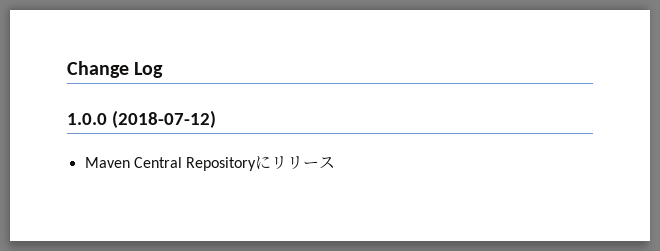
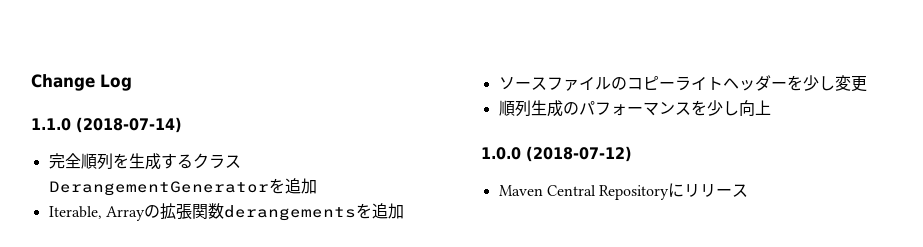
(164, 70) none -> [31,117,182,133] [48,153,241,170] [48,178,317,196] [48,203,404,221] [498,75,867,92] [498,100,771,117] // 1.1.0 (2018-07-14) // 完全順列を生成するクラスDerangementGeneratorを追加 // Iterable, Arrayの拡張関数derangementsを追加 // ソースファイルのコピーライトヘッダーを少し変更 // 順列生成のパフォーマンスを少し向上

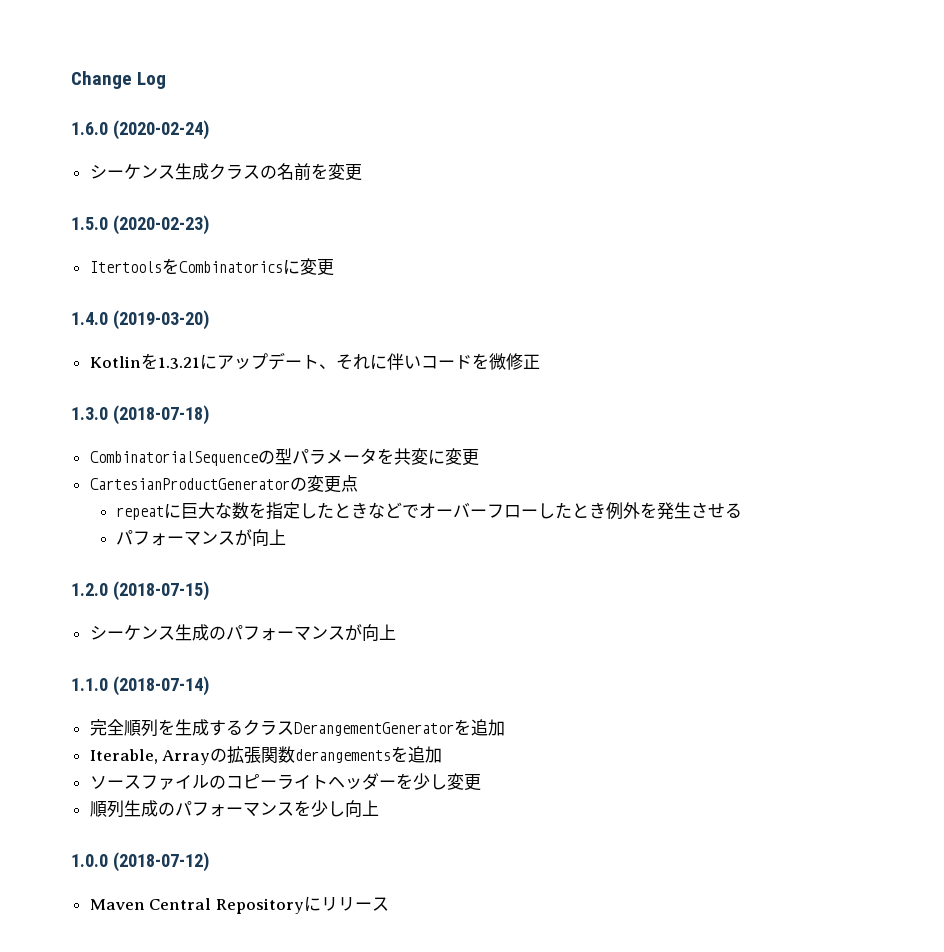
(132, 82) none -> [71,120,209,140] [89,163,362,181] [71,215,209,235] [89,258,334,276] [71,310,209,330] [89,352,540,370] [71,405,209,425] [89,448,479,466] [89,475,358,493] [116,502,743,520] [116,529,287,546] [71,581,209,601] [89,624,396,641] // 1.6.0 (2020-02-24) // シーケンス生成クラスの名前を変更 // 1.5.0 (2020-02-23) // ItertoolsをCombinatoricsに変更 // 1.4.0 (2019-03-20) // Kotlinを1.3.21にアップデート、それに伴いコードを微修正 // 1.3.0 (2018-07-18) // CombinatorialSequenceの型パラメータを共変に変更 // CartesianProductGeneratorの変更点 // repeatに巨大な数を指定したときなどでオーバーフローしたとき例外を発生させる // パフォーマンスが向上 // 1.2.0 (2018-07-15) // シーケンス生成のパフォーマンスが向上

